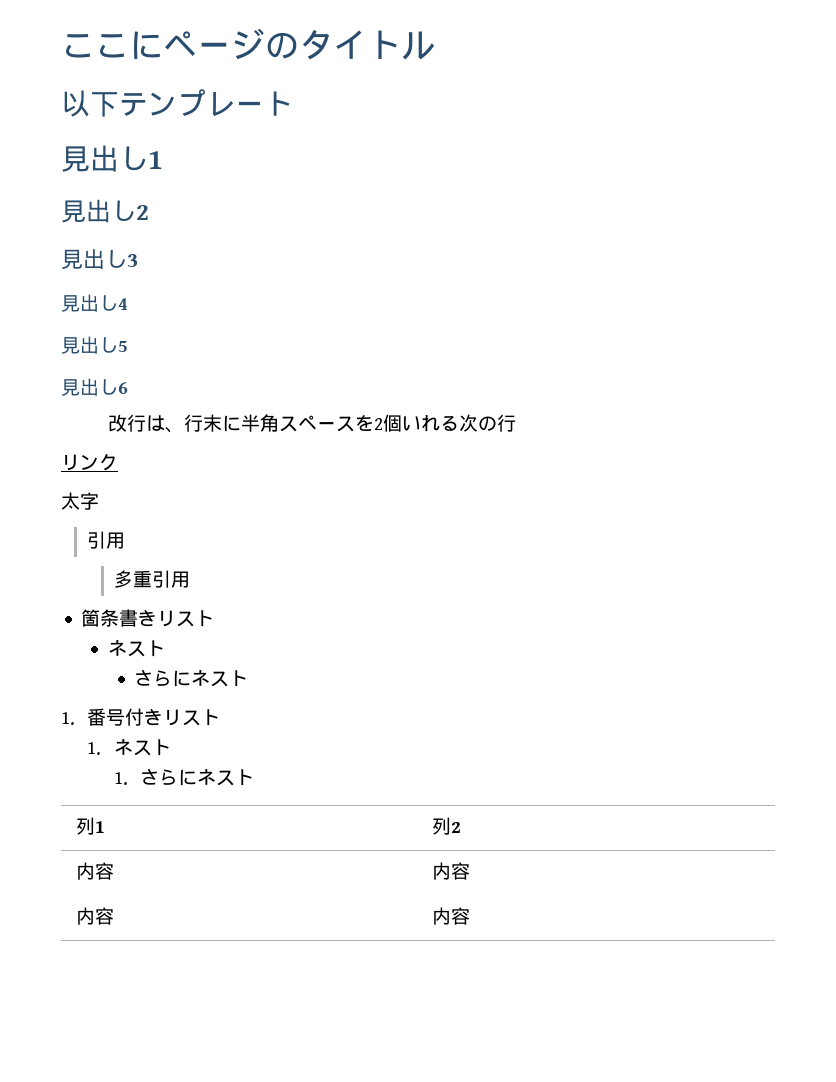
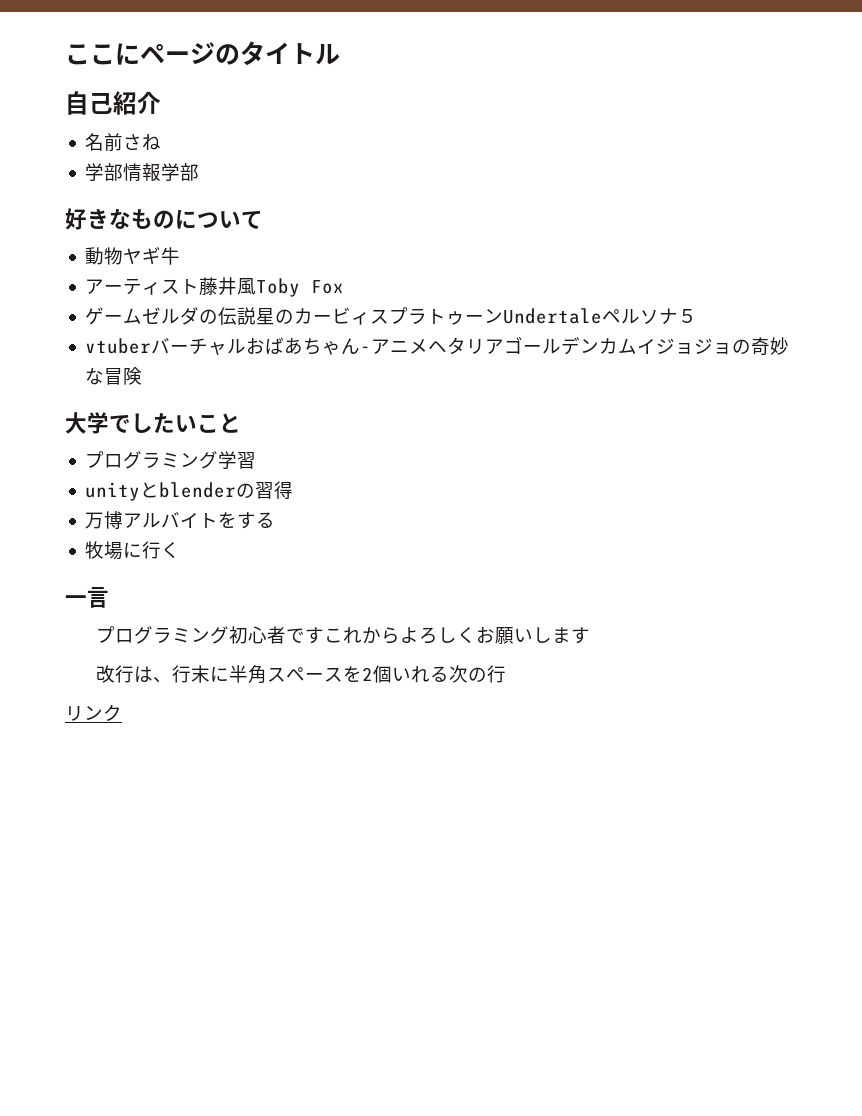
[61,89,293,117] [61,145,163,172] [61,199,149,223] [61,249,138,270] [61,294,128,312] [61,336,128,354] [61,378,128,396] 以下テンプレート // 見出し1 // 見出し2 // 見出し3 // 見出し4 // 見出し5 // 見出し6 -> [65,91,161,115] [85,133,162,151] [85,163,200,182] [65,208,263,230] [85,247,181,265] [85,277,345,297] [85,307,698,325] [85,337,790,355] [85,367,143,385] [65,412,241,434] [85,451,257,469] [85,481,294,501] [85,511,276,529] [85,541,181,560] [65,587,109,608] [95,626,590,644] 自己紹介 // 名前さね // 学部情報学部 // 好きなものについて // 動物ヤギ牛 // アーティスト藤井風Toby Fox // ゲームゼルダの伝説星のカービィスプラトゥーンUndertaleペルソナ５ // vtuberバーチャルおばあちゃん-アニメヘタリアゴールデンカムイジョジョの奇妙な冒険 // 大学でしたいこと // プログラミング学習 // unityとblenderの習得 // 万博アルバイトをする // 牧場に行く // 一言 // プログラミング初心者ですこれからよろしくお願いします
[61,492,99,510] [87,531,126,549] [113,570,190,588] [81,609,215,627] [107,640,165,657] [134,669,249,687] [61,708,221,726] [87,739,171,756] [113,768,255,786] [75,817,105,835] [431,817,461,835] [75,862,114,880] [431,862,470,880] [75,907,114,925] [431,907,470,925] // 太字 // 引用 // 多重引用 // 箇条書きリスト // ネスト // さらにネスト // 1.番号付きリスト // 1.ネスト // 1.さらにネスト // 列1 | 列2 // 内容 | 内容 // 内容 | 内容 -> (122, 713) none

